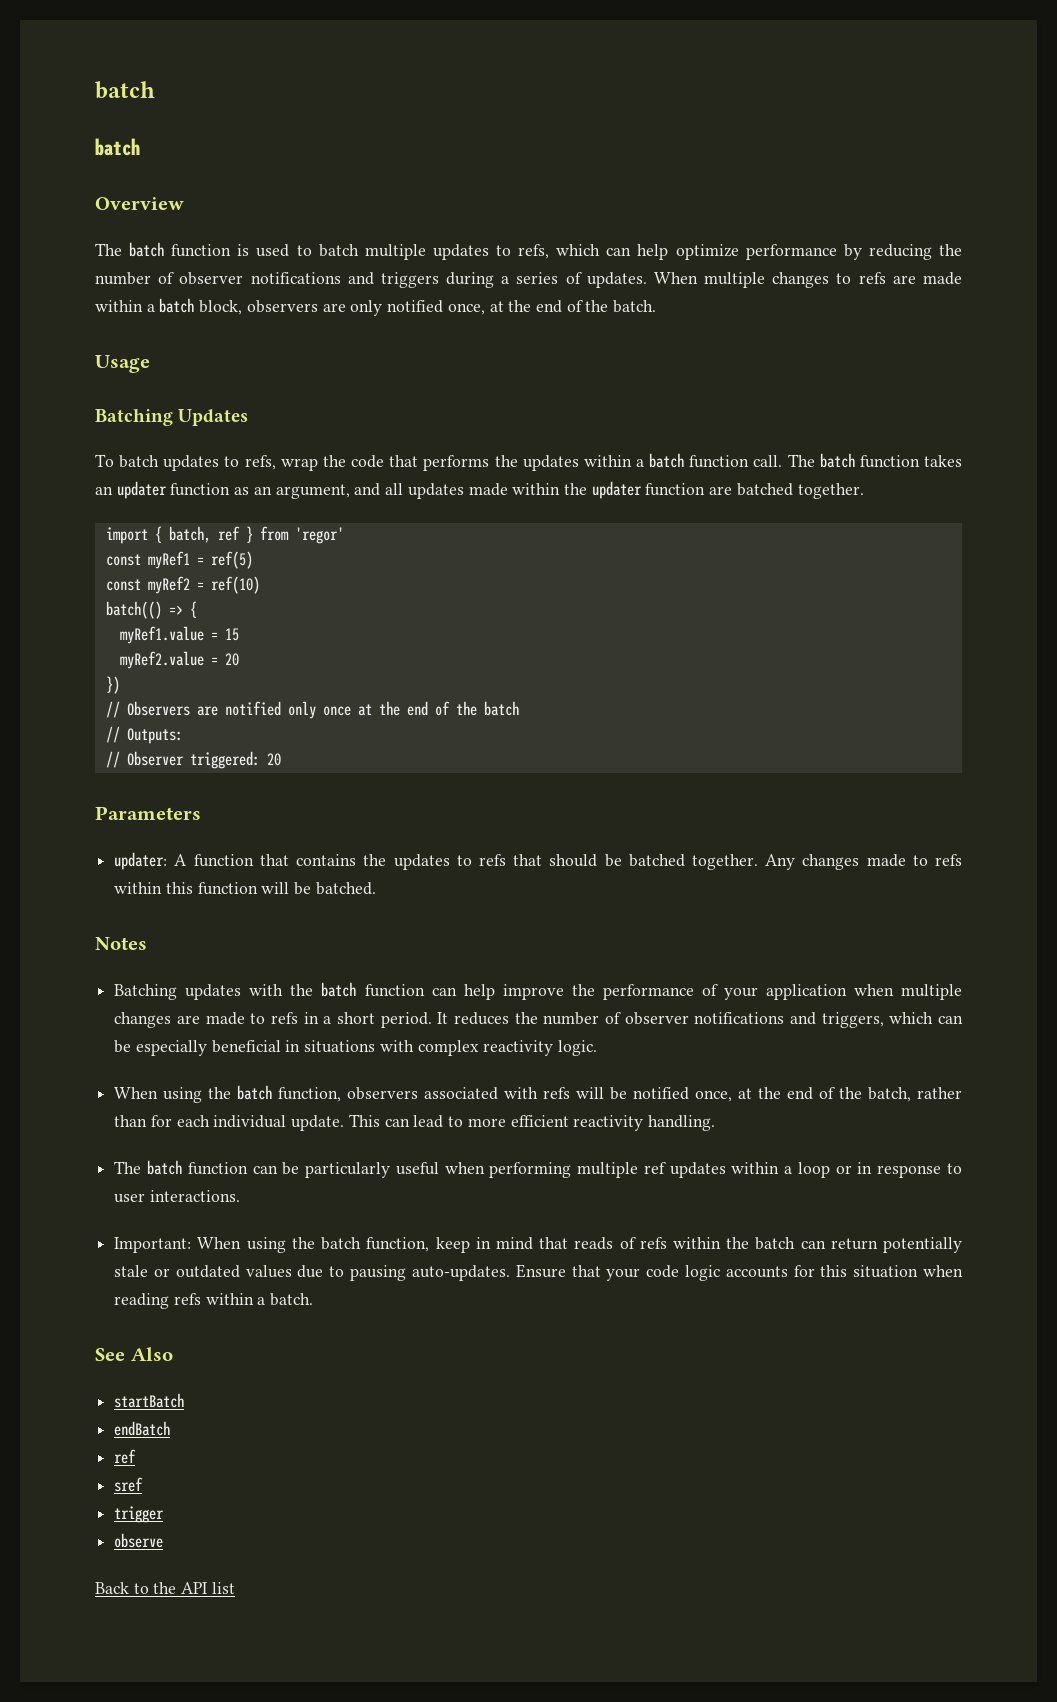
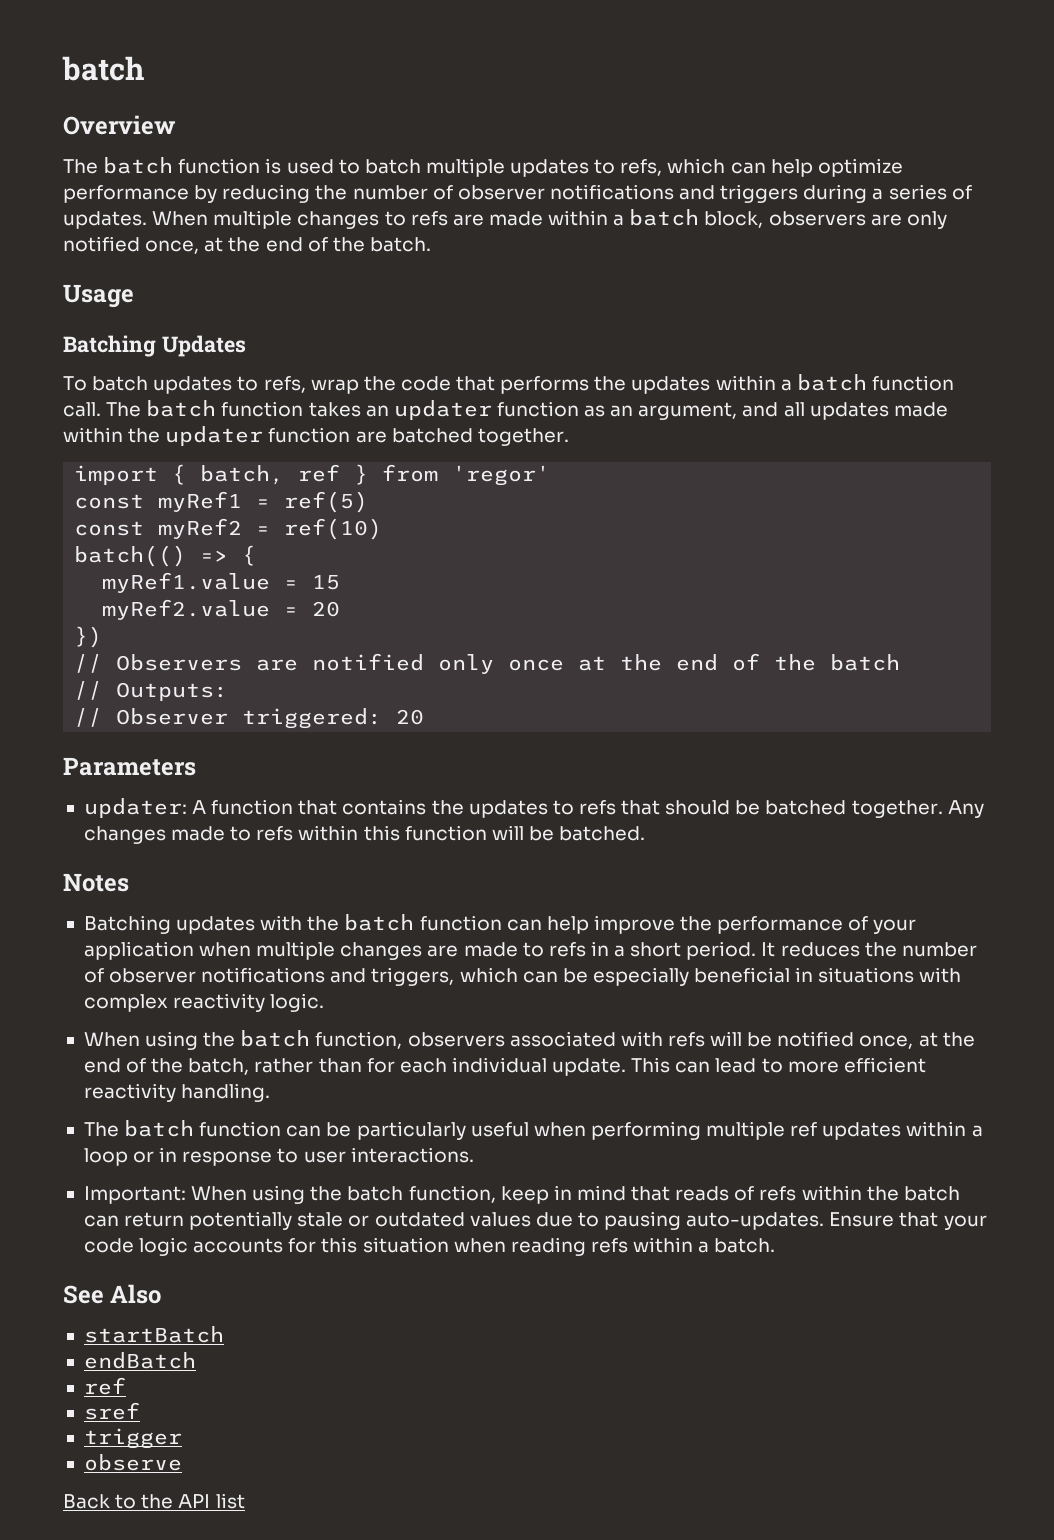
[95,81,155,99] [95,138,140,156] batch // batch -> [62,56,144,81] batch

